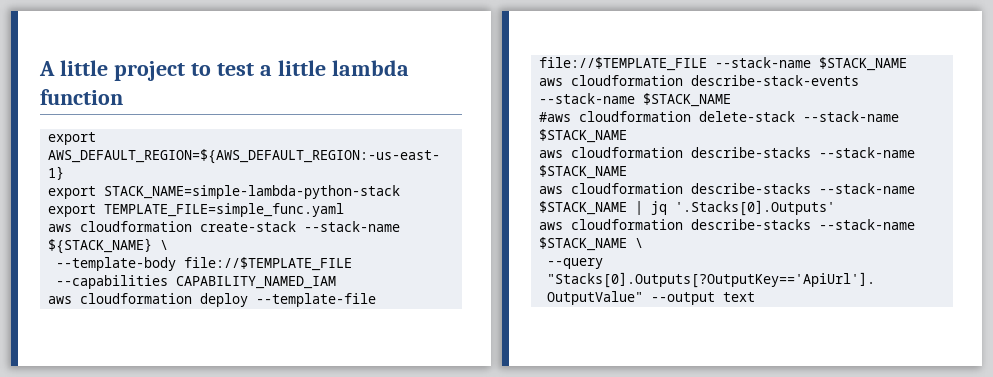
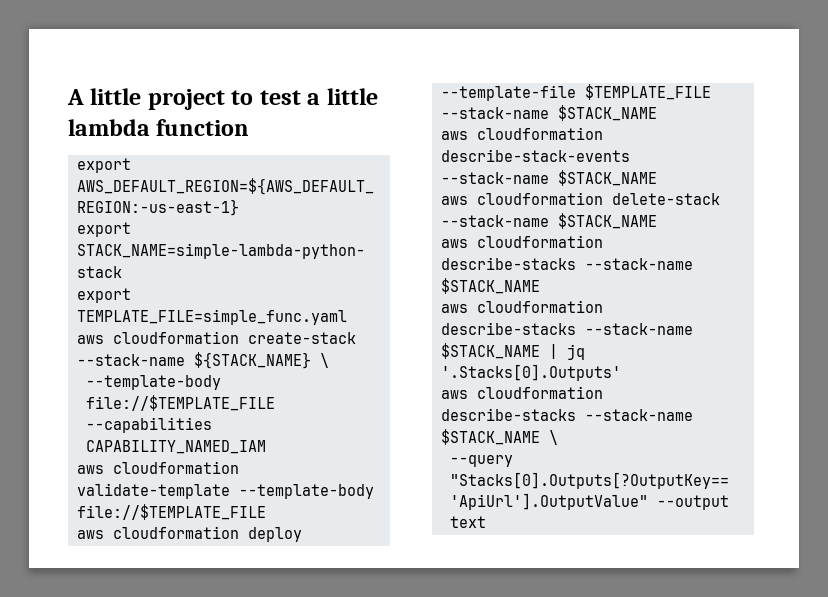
(337, 282) none -> [77,461,240,474] [77,483,375,499] [77,504,267,520] // aws cloudformation validate-template --template-body file://$TEMPLATE_FILE
[539,57,708,71] file://$TEMPLATE_FILE -> [585,84,712,100] $TEMPLATE_FILE
[539,112,572,122] #aws -> [441,196,469,205] aws

